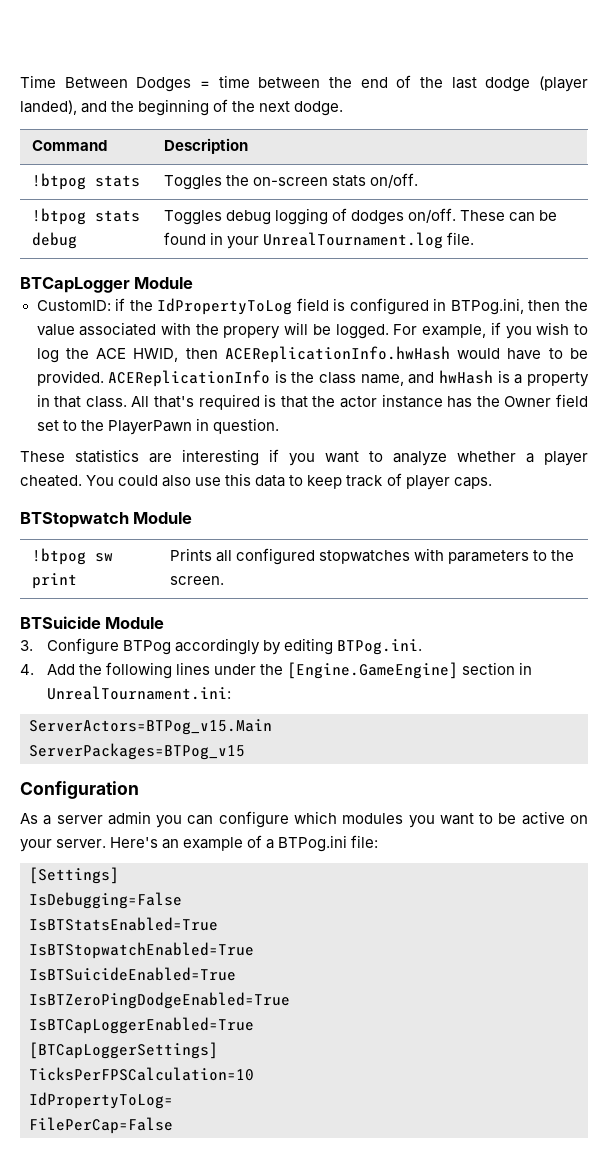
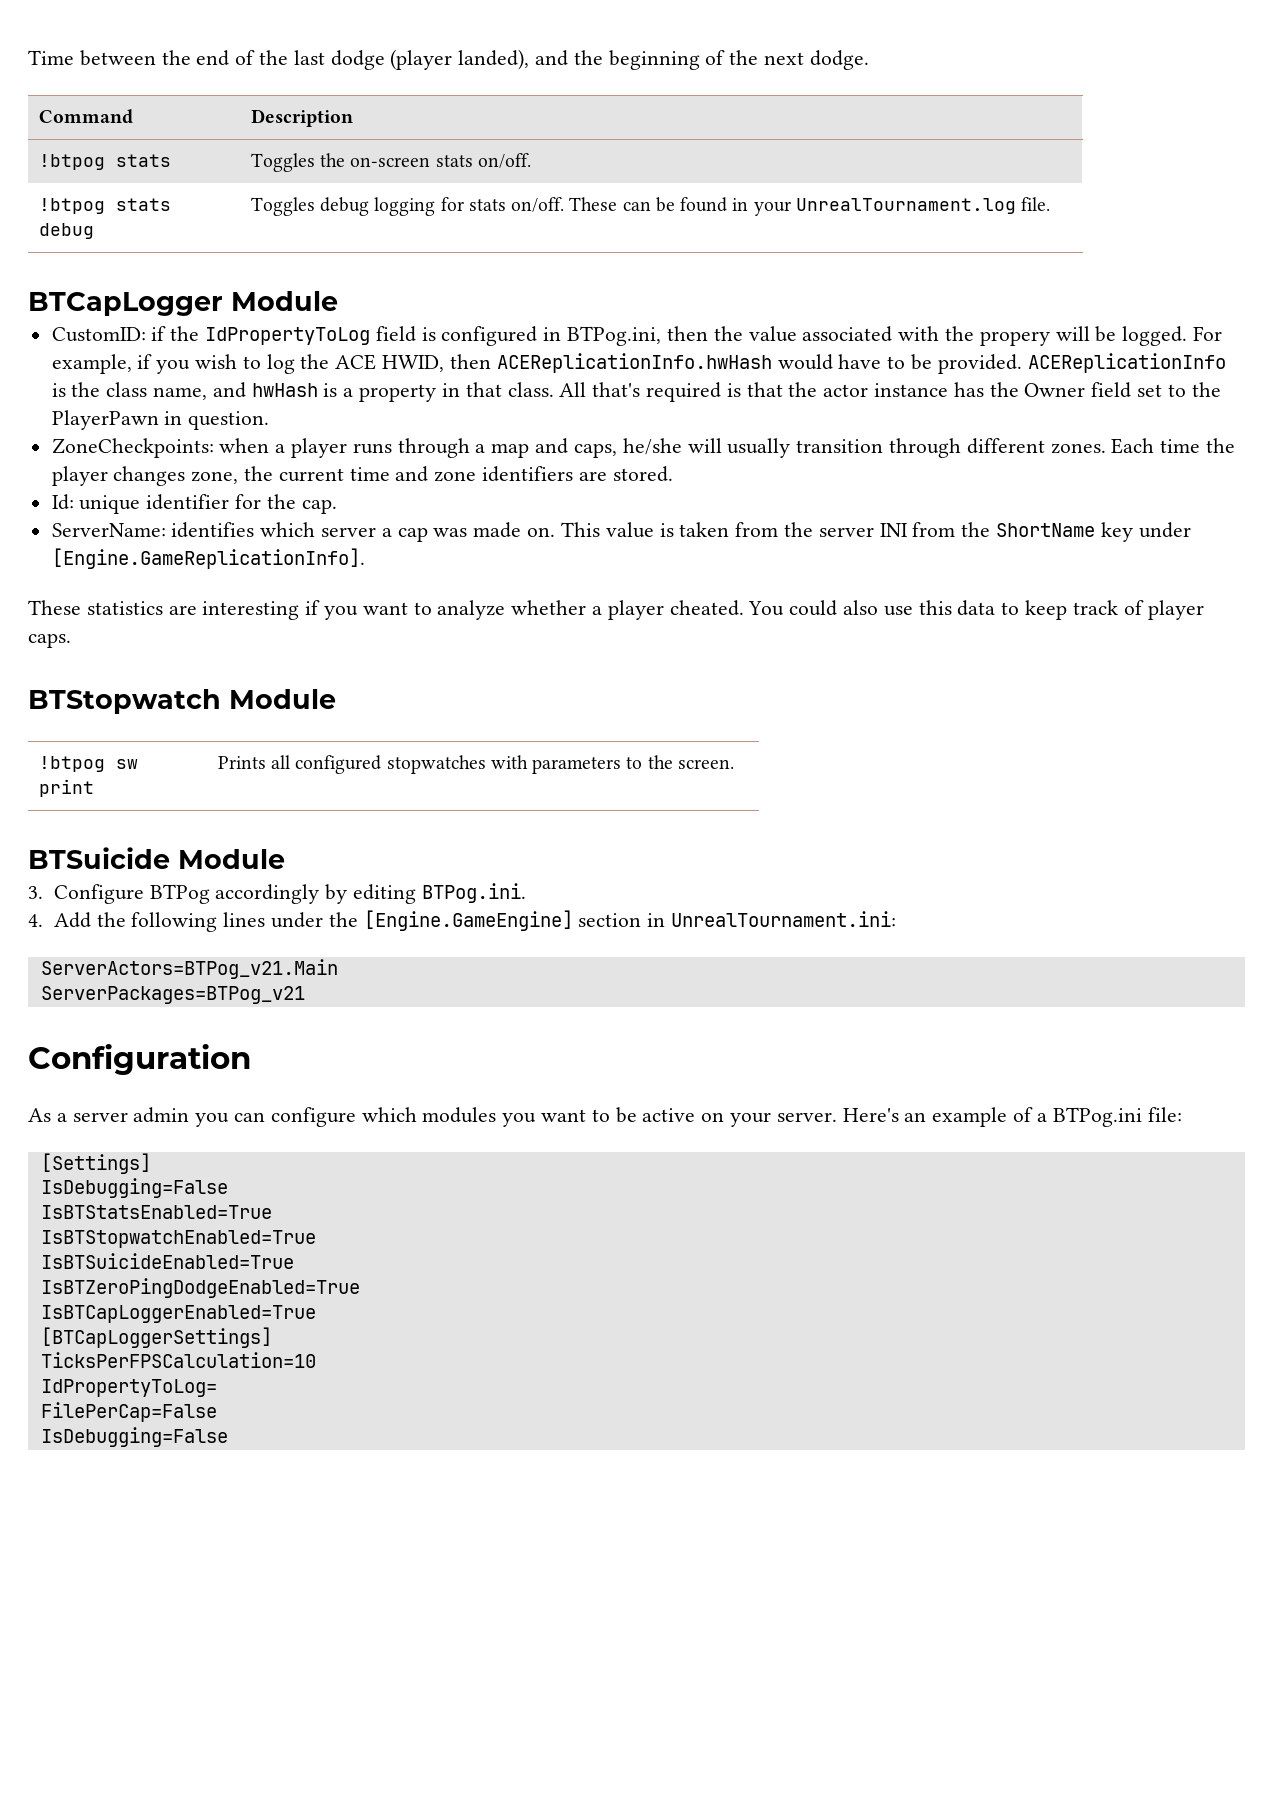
[64,75,250,92] Between Dodges = time -> (74, 57) none
[331,208,404,225] of dodges -> [440,197,506,211] for stats
(279, 426) none -> [51,438,1235,458] [51,466,673,486] [51,494,337,514] [51,522,1191,542] [51,548,365,569] // ZoneCheckpoints: when a player runs through a map and caps, he/she will usually transition through different zones. Each time the player changes zone, the current time and zone identifiers are stored. // Id: unique identifier for the cap. // ServerName: identifies which server a cap was made on. This value is taken from the server INI from the ShortName key under [Engine.GameReplicationInfo].
[29,719,272,735] [29,743,245,760] ServerActors=BTPog_v15.Main // ServerPackages=BTPog_v15 -> [40,959,338,979] [40,986,305,1004] ServerActors=BTPog_v21.Main // ServerPackages=BTPog_v21
(173, 1125) none -> [40,1427,228,1447] // IsDebugging=False

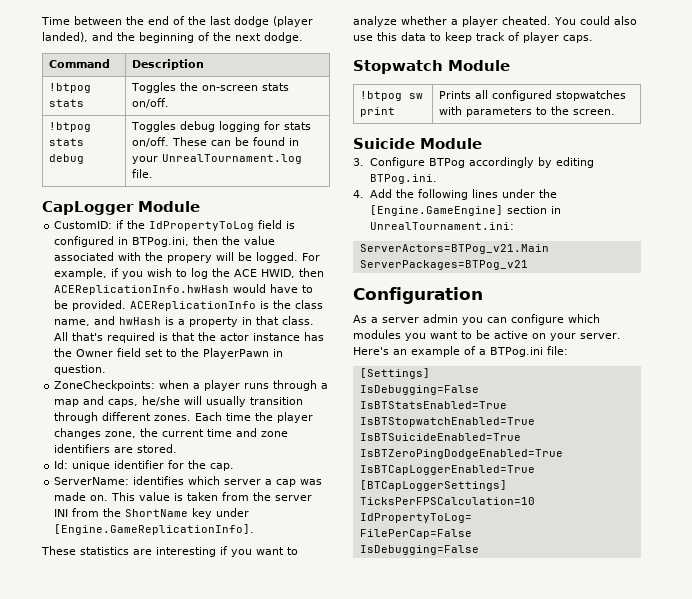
[28,292,223,316] BTCapLogger -> [42,201,134,215] CapLogger
[28,689,221,714] BTStopwatch -> [353,60,443,74] Stopwatch
[28,847,170,869] BTSuicide -> [353,138,415,149] Suicide

